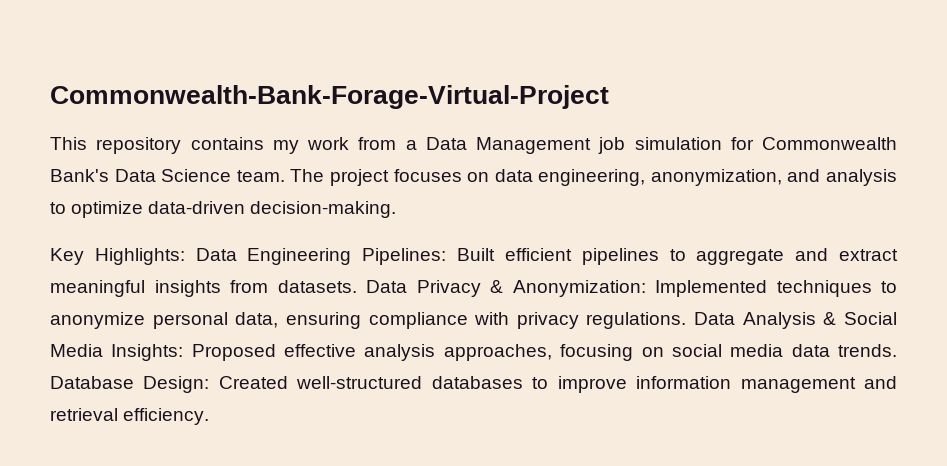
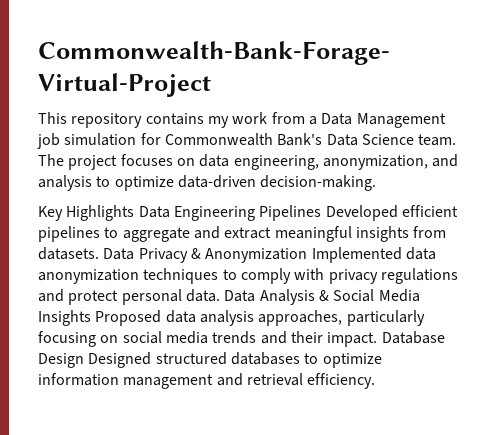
[94,248,185,265] Highlights: -> [66,205,135,221] Highlights
[362,248,496,265] Pipelines: Built -> [259,205,398,221] Pipelines Developed
[512,280,897,297] [50,312,687,329] Anonymization: Implemented techniques to anonymize personal data, ensuring compliance with privacy regulations. -> [205,247,436,263] [38,268,458,284] [38,289,220,305] Anonymization Implemented data anonymization techniques to comply with privacy regulations and protect personal data.
[111,344,357,361] Insights: Proposed effective -> [38,310,196,326] Insights Proposed data
(552, 352) none -> [346,310,425,326] particularly
[791,344,898,357] [50,376,423,393] data trends. Database Design: Created well-structured -> [212,331,445,347] [38,352,227,368] trends and their impact. Database Design Designed structured
[557,376,627,393] improve -> [322,353,382,368] optimize

